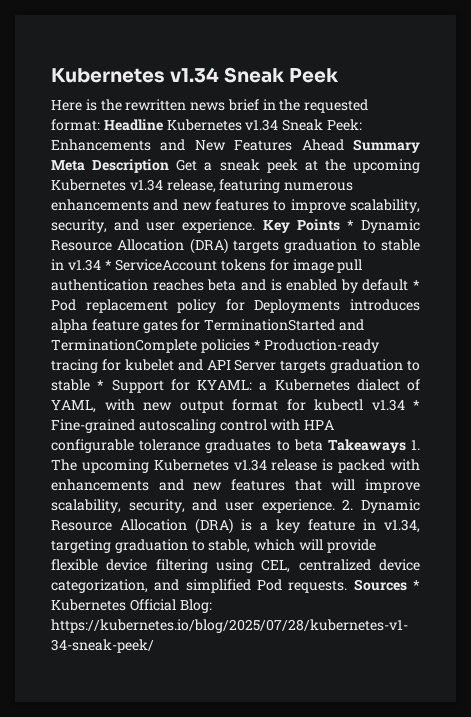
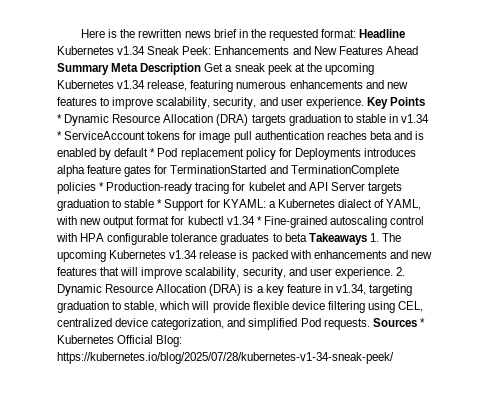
[51,67,340,83] Kubernetes v1.34 Sneak Peek // -> (81, 33) none

